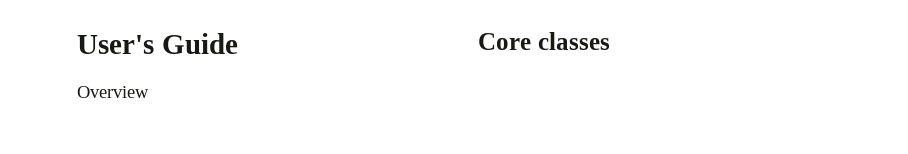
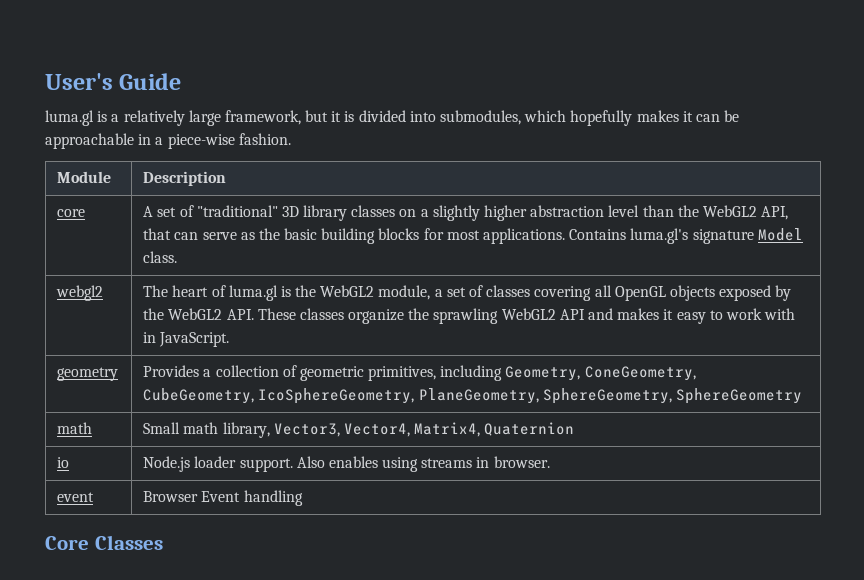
[77,86,149,98] Overview -> [45,110,740,126] [45,133,291,149] [57,171,112,183] [143,171,227,186] [57,209,86,217] [143,205,789,221] [143,228,803,244] [143,251,178,263] [56,285,104,301] [143,285,792,301] [143,308,796,324] [143,332,230,347] [57,367,119,381] [143,365,696,381] [143,388,802,404] [57,422,93,434] [143,422,575,438] [57,457,70,468] [143,456,550,472] [57,492,95,502] [143,490,303,506] luma.gl is a relatively large framework, but it is divided into submodules, which hopefully makes it can be approachable in a piece-wise fashion. // Module | Description // core | A set of "traditional" 3D library classes on a slightly higher abstraction level than the WebGL2 API, that can serve as the basic building blocks for most applications. Contains luma.gl's signature Model class. // webgl2 | The heart of luma.gl is the WebGL2 module, a set of classes covering all OpenGL objects exposed by the WebGL2 API. These classes organize the sprawling WebGL2 API and makes it easy to work with in JavaScript. // geometry | Provides a collection of geometric primitives, including Geometry, ConeGeometry, CubeGeometry, IcoSphereGeometry, PlaneGeometry, SphereGeometry, SphereGeometry // math | Small math library, Vector3, Vector4, Matrix4, Quaternion // io | Node.js loader support. Also enables using streams in browser. // event | Browser Event handling
[537,32,610,50] classes -> [94,535,163,550] Classes

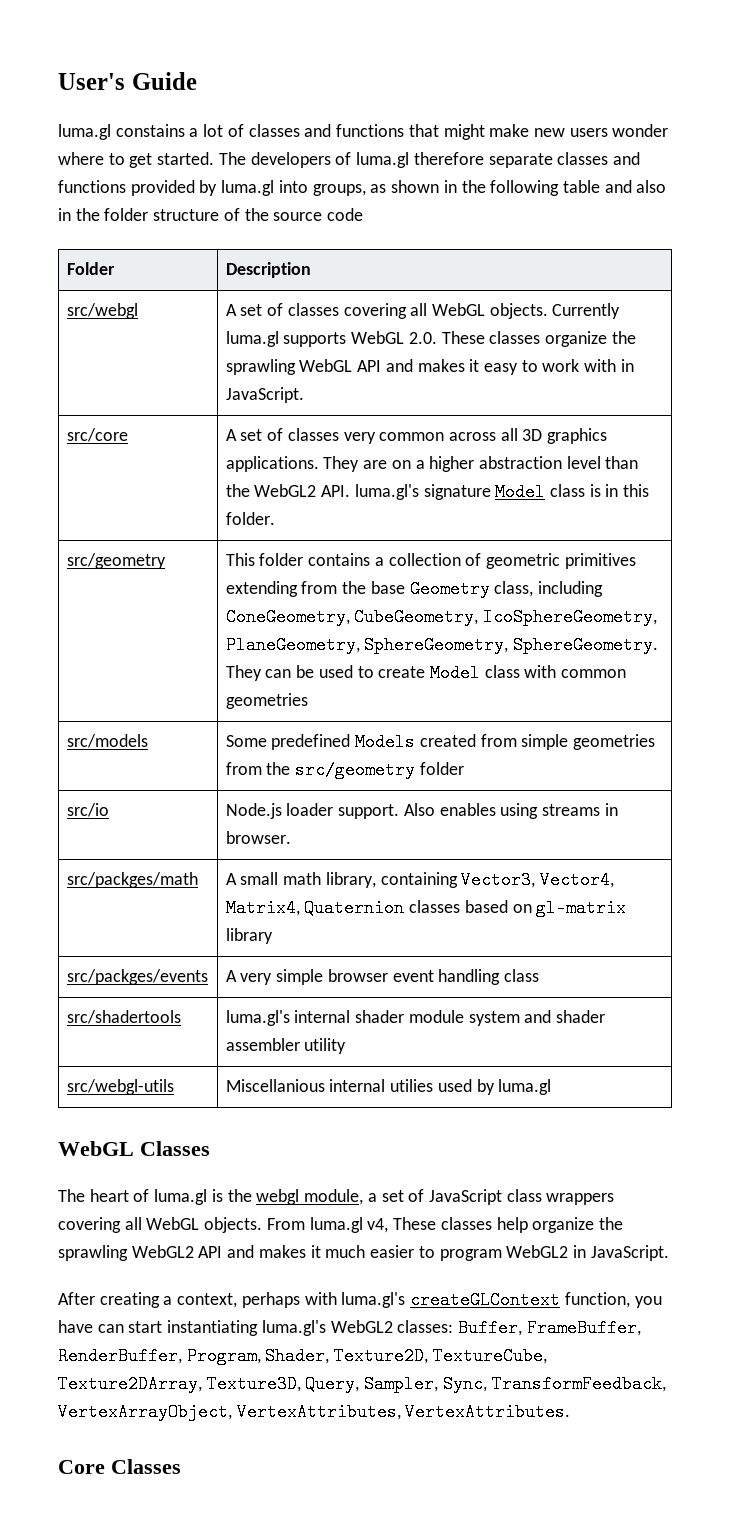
[97,110,740,126] [45,133,291,149] [57,171,112,183] is a relatively large framework, but it is divided into submodules, which hopefully makes it can be approachable in a piece-wise fashion. // Module -> [115,124,669,140] [58,152,640,168] [58,180,667,196] [58,208,364,221] [66,262,115,275] constains a lot of classes and functions that might make new users wonder where to get started. The developers of luma.gl therefore separate classes and functions provided by luma.gl into groups, as shown in the following table and also in the folder structure of the source code // Folder
[57,209,86,217] [143,205,789,221] [143,228,803,244] [143,251,178,263] [56,285,104,301] [143,285,792,301] [143,308,254,320] core | A set of "traditional" 3D library classes on a slightly higher abstraction level than the WebGL2 API, that can serve as the basic building blocks for most applications. Contains luma.gl's signature Model class. // webgl2 | The heart of luma.gl is the WebGL2 module, a set of classes covering all OpenGL objects exposed by the WebGL2 API. -> [66,303,138,319] [225,303,621,319] [225,331,437,347] src/webgl | A set of classes covering all WebGL objects. Currently luma.gl supports WebGL 2.0.
[501,308,556,320] WebGL2 -> [299,359,353,372] WebGL
[57,367,119,381] [143,365,581,381] geometry | Provides a collection of geometric primitives, including Geometry, -> [66,428,128,442] [225,428,608,444] [225,456,639,472] [225,483,650,501] [225,512,275,525] [66,553,166,569] [225,553,636,569] [225,580,604,598] src/core | A set of classes very common across all 3D graphics applications. They are on a higher abstraction level than the WebGL2 API. luma.gl's signature Model class is in this folder. // src/geometry | This folder contains a collection of geometric primitives extending from the base Geometry class, including
[675,388,802,404] [57,422,93,434] [143,422,575,438] [57,457,70,468] SphereGeometry // math | Small math library, Vector3, Vector4, Matrix4, Quaternion // io -> [513,636,659,654] [225,664,627,682] [225,693,308,709] [66,734,148,748] [225,733,656,751] [225,761,464,779] [66,803,109,817] SphereGeometry. They can be used to create Model class with common geometries // src/models | Some predefined Models created from simple geometries from the src/geometry folder // src/io
[57,492,95,502] [143,490,303,506] event | Browser Event handling -> [66,872,198,888] [225,871,615,889] [225,899,627,917] [225,928,273,944] [66,969,208,985] [225,969,540,985] [66,1010,181,1024] [225,1010,606,1026] [225,1038,347,1054] [66,1079,174,1095] [225,1079,552,1095] [58,1141,210,1156] [58,1189,615,1205] [58,1217,623,1233] [58,1245,669,1261] [58,1291,662,1309] [58,1319,641,1337] [58,1347,547,1365] [58,1375,666,1393] [58,1403,571,1421] src/packges/math | A small math library, containing Vector3, Vector4, Matrix4, Quaternion classes based on gl-matrix library // src/packges/events | A very simple browser event handling class // src/shadertools | luma.gl's internal shader module system and shader assembler utility // src/webgl-utils | Miscellanious internal utilies used by luma.gl // WebGL Classes // The heart of luma.gl is the webgl module, a set of JavaScript class wrappers covering all WebGL objects. From luma.gl v4, These classes help organize the sprawling WebGL2 API and makes it much easier to program WebGL2 in JavaScript. // After creating a context, perhaps with luma.gl's createGLContext function, you have can start instantiating luma.gl's WebGL2 classes: Buffer, FrameBuffer, RenderBuffer, Program, Shader, Texture2D, TextureCube, Texture2DArray, Texture3D, Query, Sampler, Sync, TransformFeedback, VertexArrayObject, VertexAttributes, VertexAttributes.

